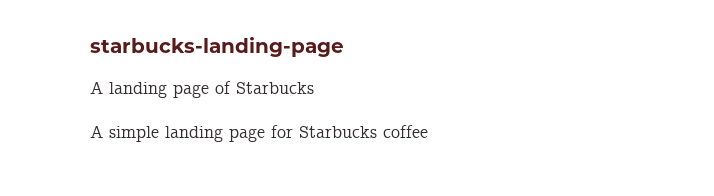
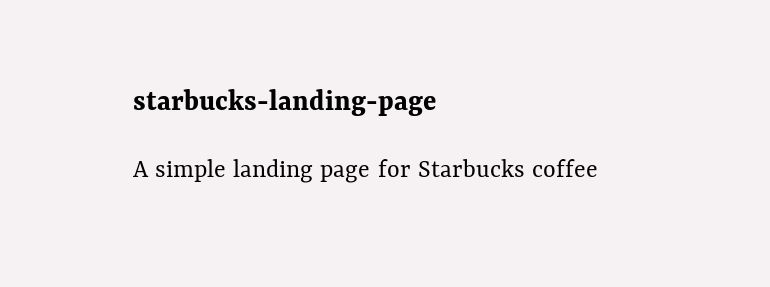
[90,81,314,98] // A landing page of Starbucks -> (436, 102) none

